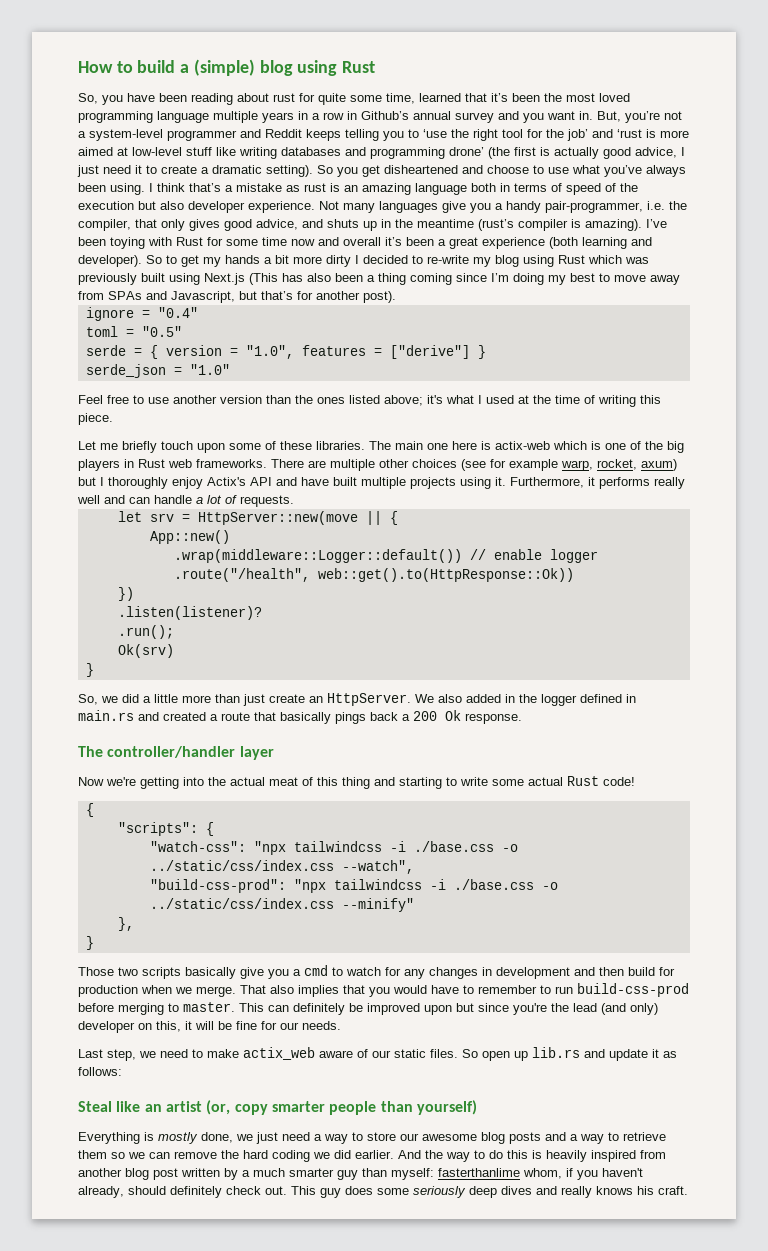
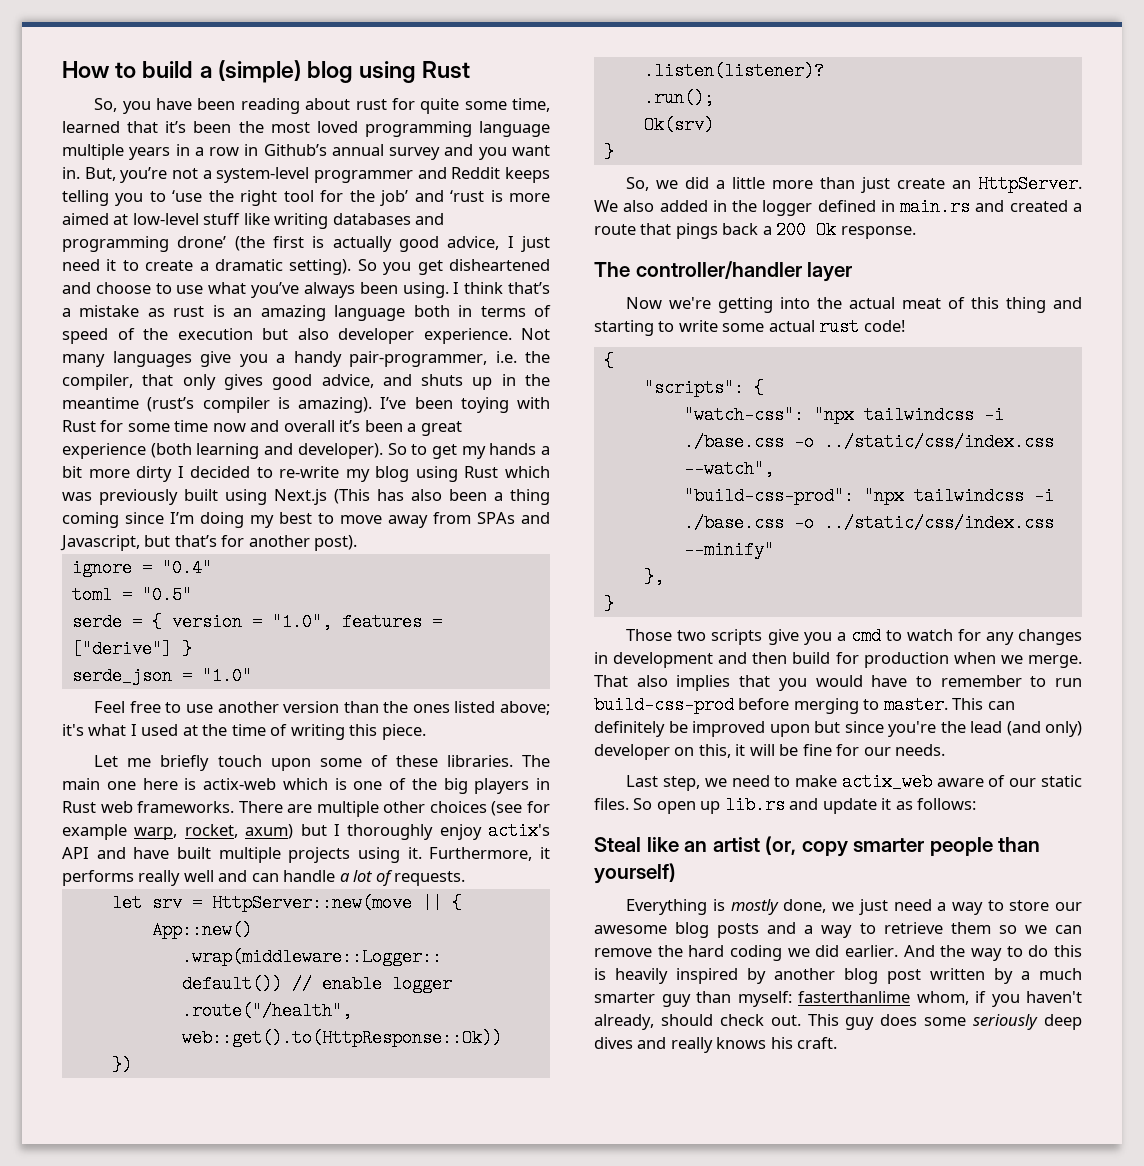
[207,477,246,486] Actix's -> [488,822,550,840] actix's
[280,712,331,724] basically -> (672, 229) none
[567,776,599,786] Rust -> [819,318,860,336] rust
[185,967,236,979] basically -> (763, 637) none
[640,1150,666,1159] from -> [747,968,766,984] by
[170,1186,222,1198] definitely -> (713, 1020) none

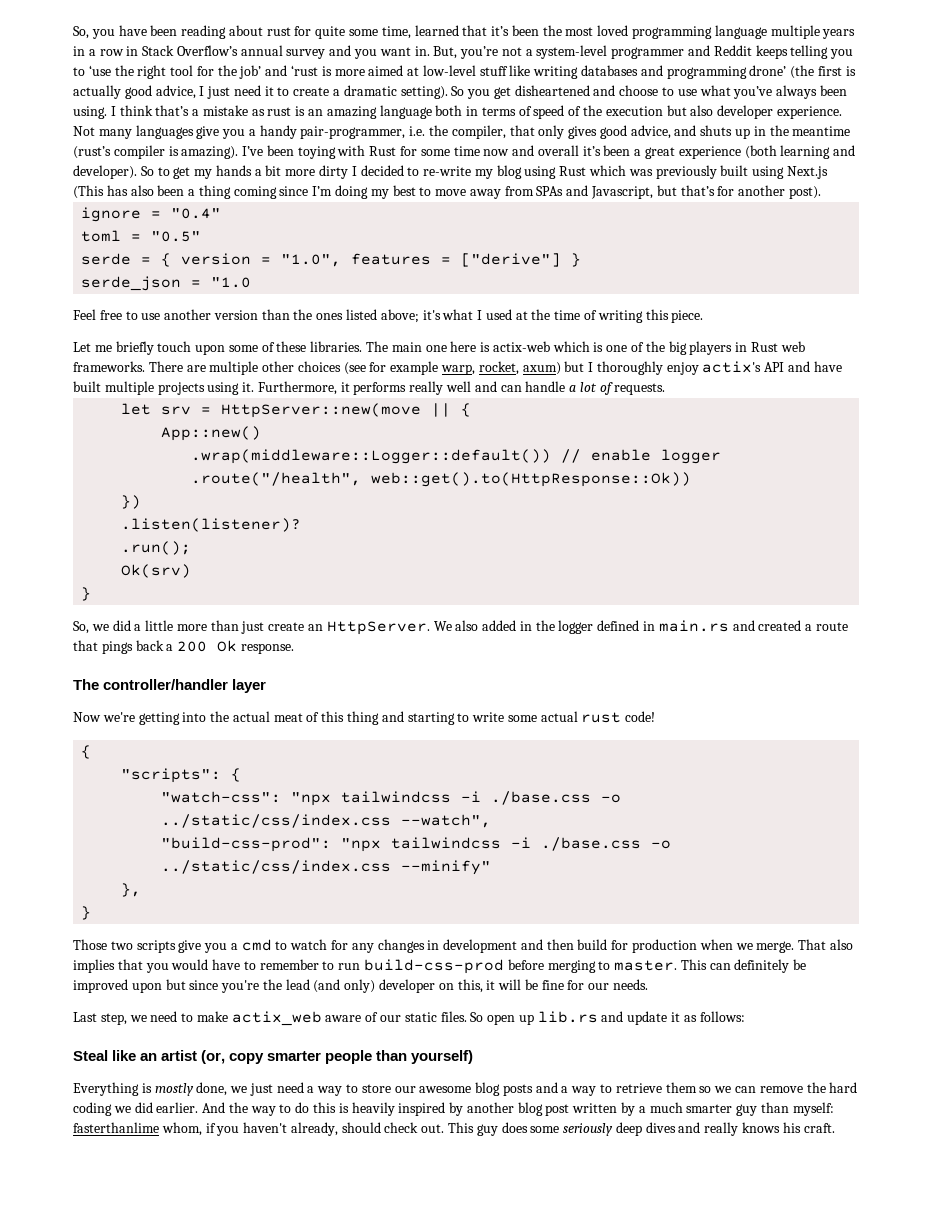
[62,60,471,83] How to build a (simple) blog using Rust // -> (73, 32) none
[263,144,327,156] Github’s -> [142,45,238,56] Stack Overflow’s
[201,667,252,685] "1.0" -> [211,277,252,288] "1.0

